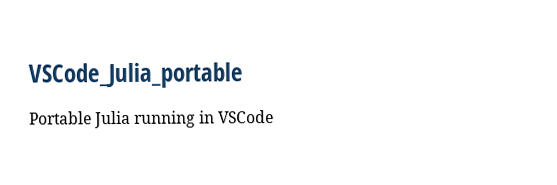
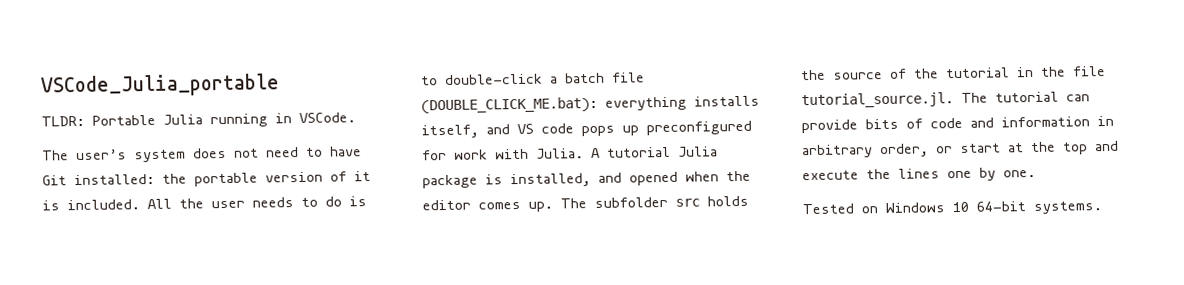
(243, 75) none -> [41,115,85,127] TLDR:
[217,110,274,124] VSCode -> [299,112,356,123] [42,146,362,163] [42,171,371,187] [42,196,367,211] [421,72,645,86] [421,95,760,115] [421,120,752,139] [422,146,718,161] [422,170,751,189] [422,195,749,212] [801,66,1106,81] [801,91,1090,109] [801,115,1114,134] [802,140,1119,159] [802,167,1036,181] [802,201,1103,215] VSCode. // The user’s system does not need to have Git installed: the portable version of it is included. All the user needs to do is to double-click a batch file (DOUBLE_CLICK_ME.bat): everything installs itself, and VS code pops up preconfigured for work with Julia. A tutorial Julia package is installed, and opened when the editor comes up. The subfolder src holds the source of the tutorial in the file tutorial_source.jl. The tutorial can provide bits of code and information in arbitrary order, or start at the top and execute the lines one by one. // Tested on Windows 10 64-bit systems.

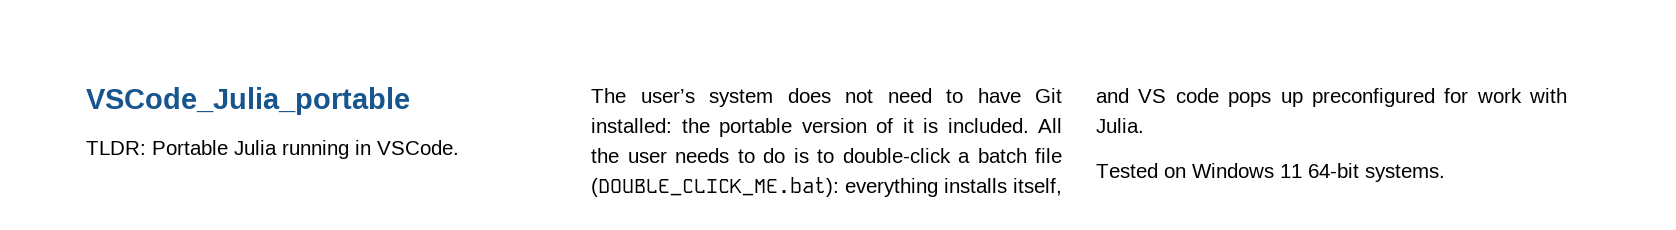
[591,146,718,159] [422,170,751,189] [422,195,749,212] [801,66,1106,81] [801,91,1090,109] [801,115,1114,134] [802,140,1119,159] [802,167,1036,181] A tutorial Julia package is installed, and opened when the editor comes up. The subfolder src holds the source of the tutorial in the file tutorial_source.jl. The tutorial can provide bits of code and information in arbitrary order, or start at the top and execute the lines one by one. -> (1144, 125) none
[952,201,969,213] 10 -> [1280,164,1302,178] 11

